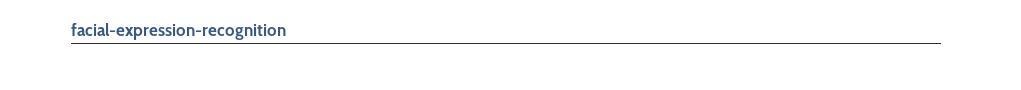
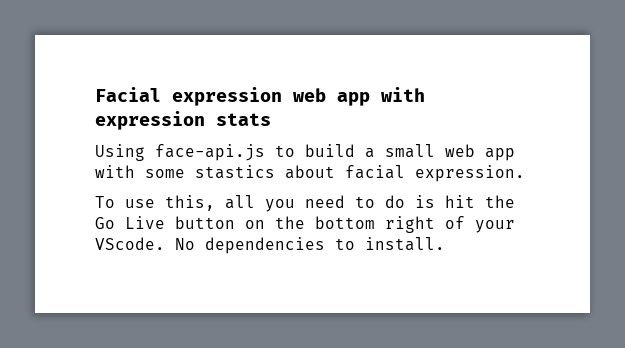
[71,23,286,40] facial-expression-recognition -> [95,87,425,106] [95,111,271,130] [95,144,515,161] [95,165,525,182] [95,195,515,212] [95,216,515,233] [95,237,445,254] Facial expression web app with expression stats // Using face-api.js to build a small web app with some stastics about facial expression. // To use this, all you need to do is hit the Go Live button on the bottom right of your VScode. No dependencies to install.

